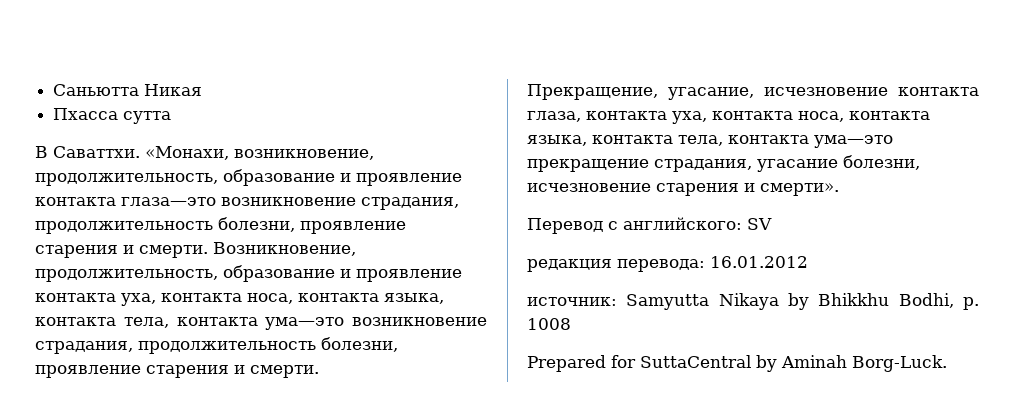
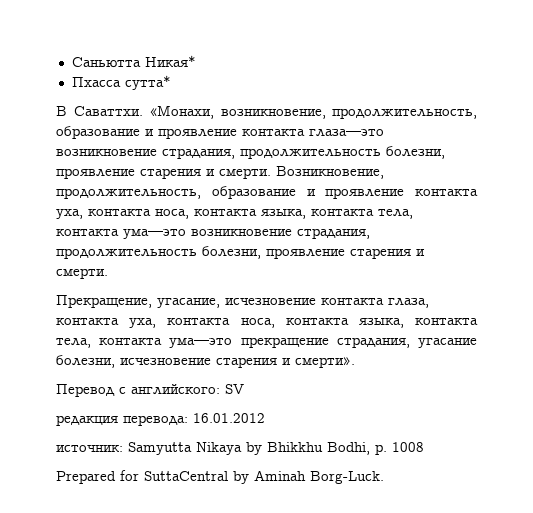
[144,84,203,96] Никая -> [144,55,196,67] Никая*
[123,111,172,124] сутта -> [124,75,171,90] сутта*

